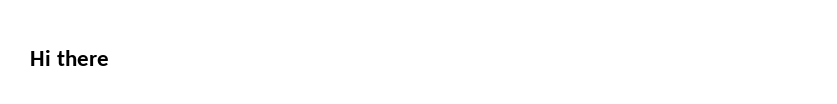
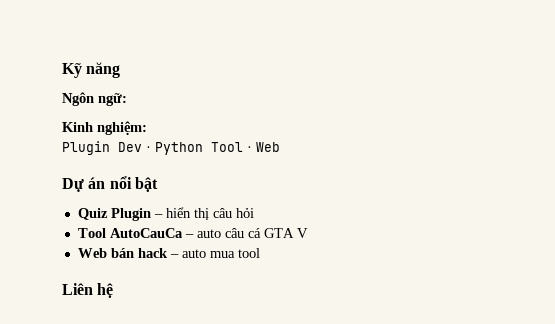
[30,50,110,66] Hi there -> [62,62,121,78] [62,92,127,106] [62,121,147,135] [62,141,280,155] [62,176,158,192] [77,207,254,221] [77,228,308,238] [77,248,260,258] [62,283,114,298] Kỹ năng // Ngôn ngữ: // Kinh nghiệm: // Plugin Dev · Python Tool · Web // Dự án nổi bật // Quiz Plugin – hiển thị câu hỏi // Tool AutoCauCa – auto câu cá GTA V // Web bán hack – auto mua tool // Liên hệ

